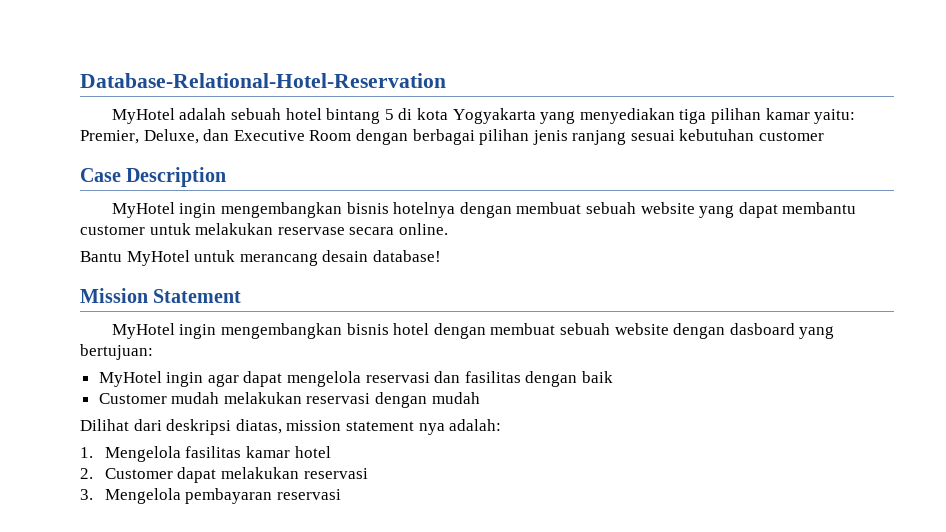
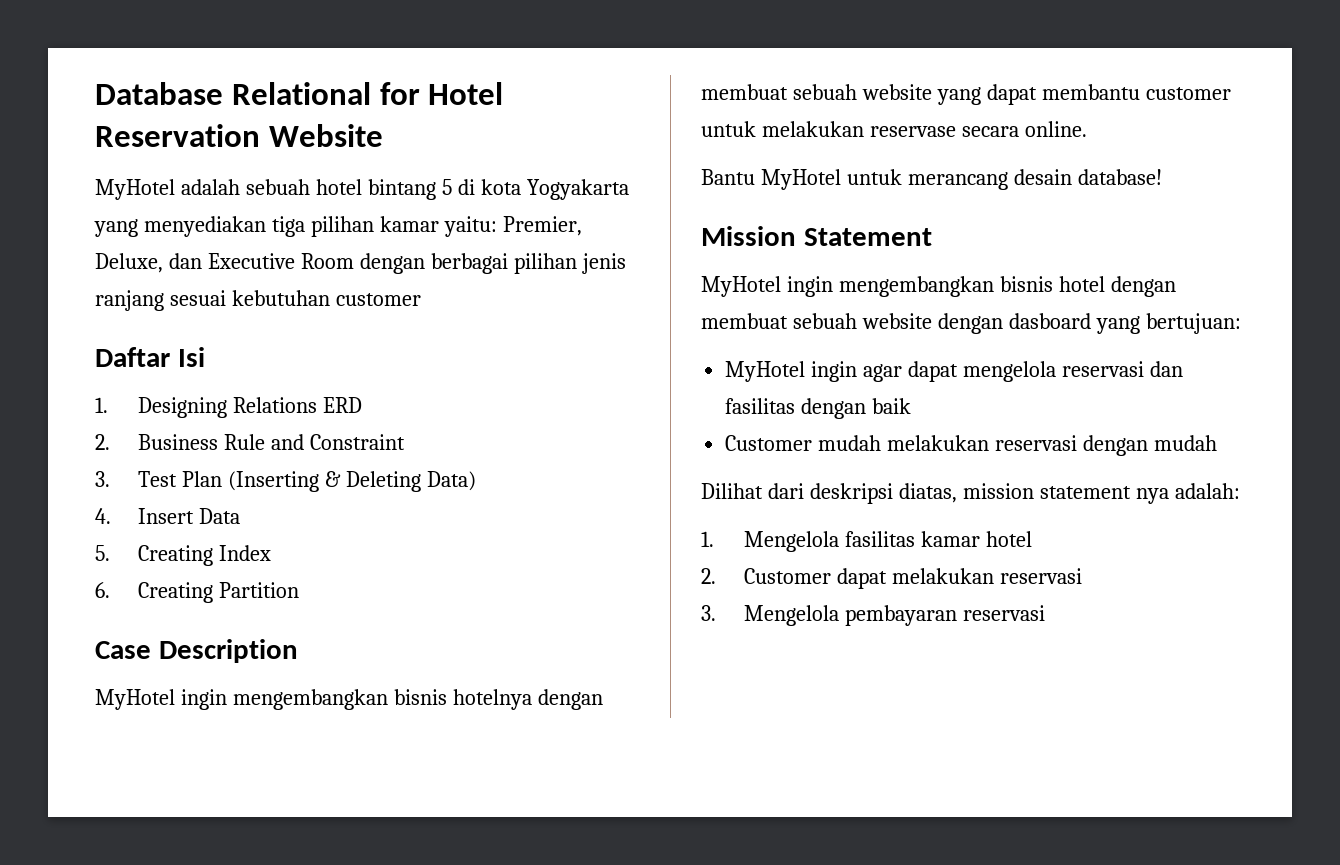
[80,73,446,88] Database-Relational-Hotel-Reservation -> [95,82,504,105] [95,124,383,147] Database Relational for Hotel Reservation Website
(825, 136) none -> [95,347,205,367] [95,397,363,418] [95,434,406,450] [95,471,477,492] [95,508,241,524] [95,545,272,566] [95,582,300,603] // Daftar Isi // 1. Designing Relations ERD // 2. Business Rule and Constraint // 3. Test Plan (Inserting & Deleting Data) // 4. Insert Data // 5. Creating Index // 6. Creating Partition

